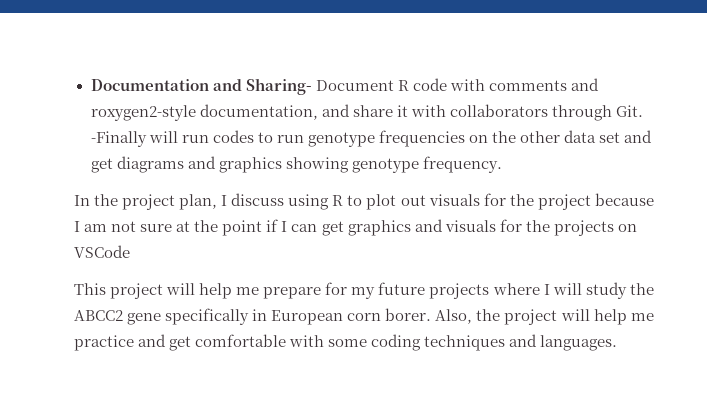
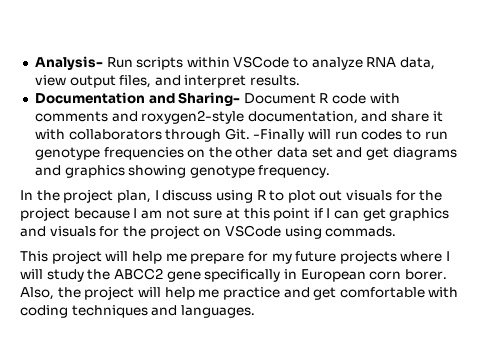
(90, 85) none -> [34,56,436,70] [34,75,301,88] Analysis- Run scripts within VSCode to analyze RNA data, view output files, and interpret results. //
[194,220,219,232] the -> [243,208,270,219] this
[553,220,614,236] projects -> [149,225,200,239] project
(130, 251) none -> [284,226,397,239] using commads.
[328,339,368,347] some -> (459, 292) none

